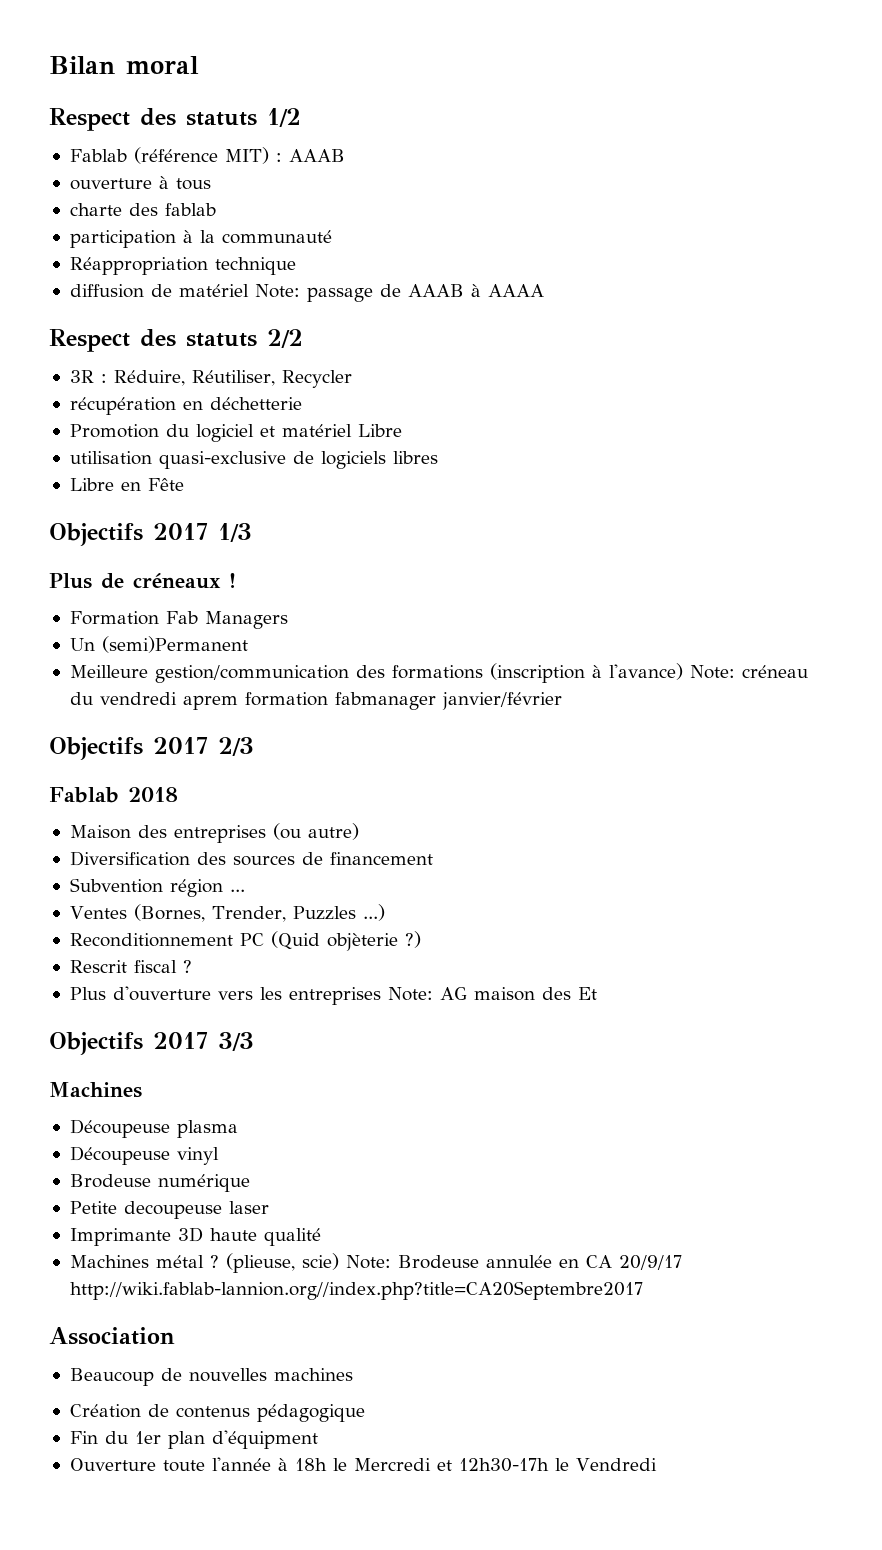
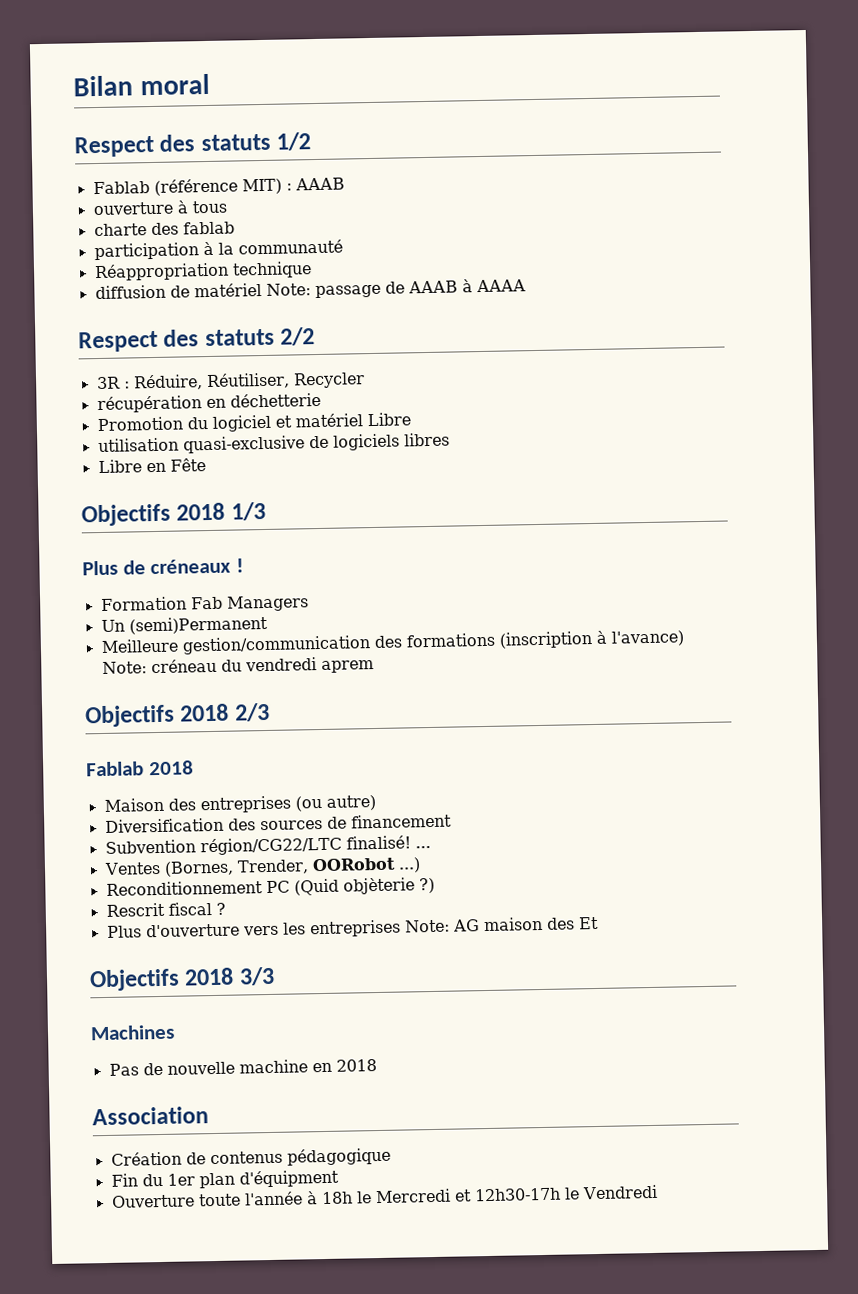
[153,523,208,540] 2017 -> [176,502,226,521] 2018
[244,692,562,710] [49,737,208,760] formation fabmanager janvier/février // Objectifs 2017 -> [85,703,230,728] // Objectifs 2018
[169,879,223,897] région -> [199,835,411,856] région/CG22/LTC finalisé!
[292,906,356,920] Puzzles -> [311,857,396,872] OORobot
[153,1032,208,1049] 2017 -> [184,967,235,986] 2018
[69,1119,238,1138] [69,1146,219,1165] [69,1174,250,1192] [69,1201,269,1219] [69,1227,321,1246] [69,1253,682,1273] [69,1281,643,1300] [49,1327,175,1345] [69,1368,353,1386] Découpeuse plasma // Découpeuse vinyl // Brodeuse numérique // Petite decoupeuse laser // Imprimante 3D haute qualité // Machines métal ? (plieuse, scie) Note: Brodeuse annulée en CA 20/9/17 http://wiki.fablab-lannion.org//index.php?title=CA20Septembre2017 // Association // Beaucoup de nouvelles machines -> [108,1059,377,1076] [92,1106,209,1126] Pas de nouvelle machine en 2018 // Association

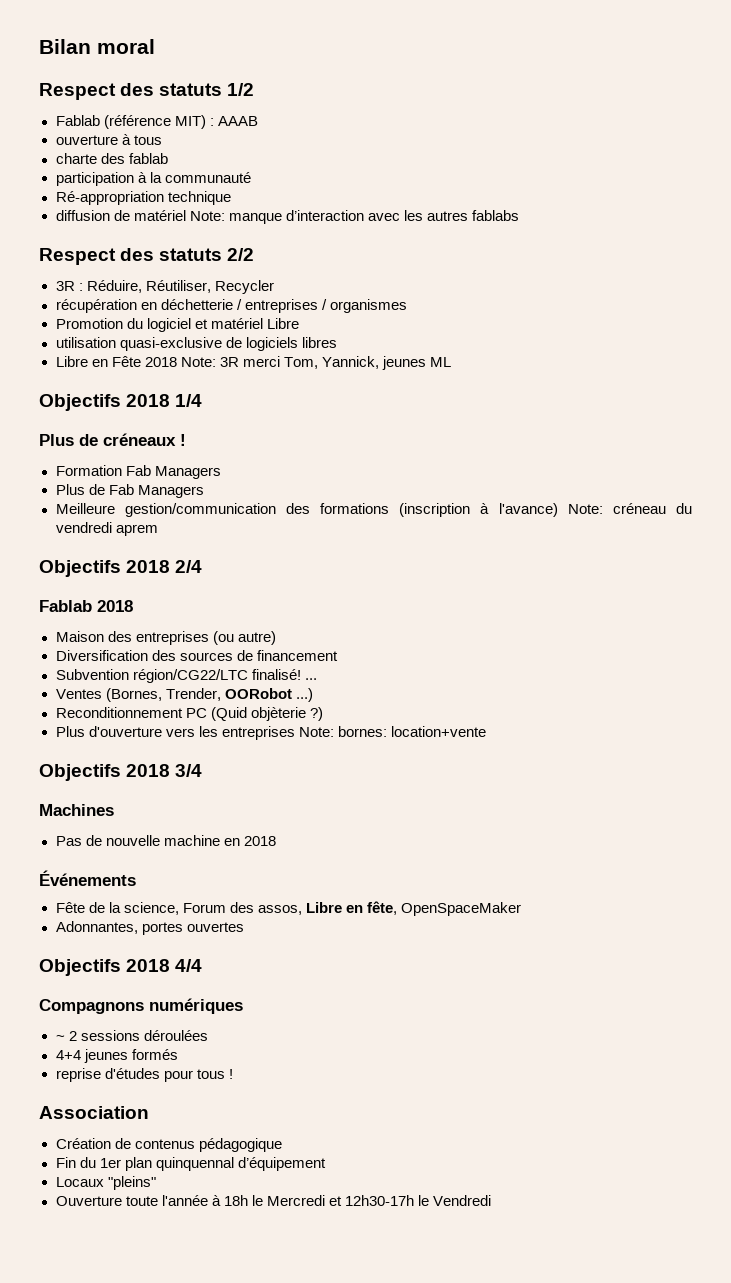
[93,262,229,282] Réappropriation -> [55,191,164,205] Ré-appropriation
[314,279,526,299] passage de AAAB à AAAA -> [228,210,519,224] manque d’interaction avec les autres fablabs
(321, 400) none -> [236,299,407,313] / entreprises / organismes
[81,501,266,527] // Objectifs 2018 1/3 -> [144,356,452,370] [39,394,203,411] 2018 Note: 3R merci Tom, Yannick, jeunes ML // Objectifs 2018 1/4
[100,615,268,635] Un (semi)Permanent -> [55,484,204,498] Plus de Fab Managers
[234,702,270,722] 2/3 -> [175,560,203,573] 2/4
[105,902,226,917] // Rescrit fiscal ? -> (323, 714) none
[451,916,599,932] [89,966,275,992] AG maison des Et // Objectifs 2018 3/3 -> [337,726,486,737] [39,764,203,781] bornes: location+vente // Objectifs 2018 3/4
(377, 1065) none -> [39,870,136,886] [55,901,521,916] [55,921,244,935] [39,959,203,976] [39,998,243,1014] [55,1030,208,1041] [55,1049,178,1063] [55,1068,233,1082] // Événements // Fête de la science, Forum des assos, Libre en fête, OpenSpaceMaker // Adonnantes, portes ouvertes // Objectifs 2018 4/4 // Compagnons numériques // ~ 2 sessions déroulées // 4+4 jeunes formés // reprise d'études pour tous !
[238,1169,339,1188] d'équipment -> [155,1157,326,1171] [55,1176,156,1190] quinquennal d’équipement // Locaux "pleins"

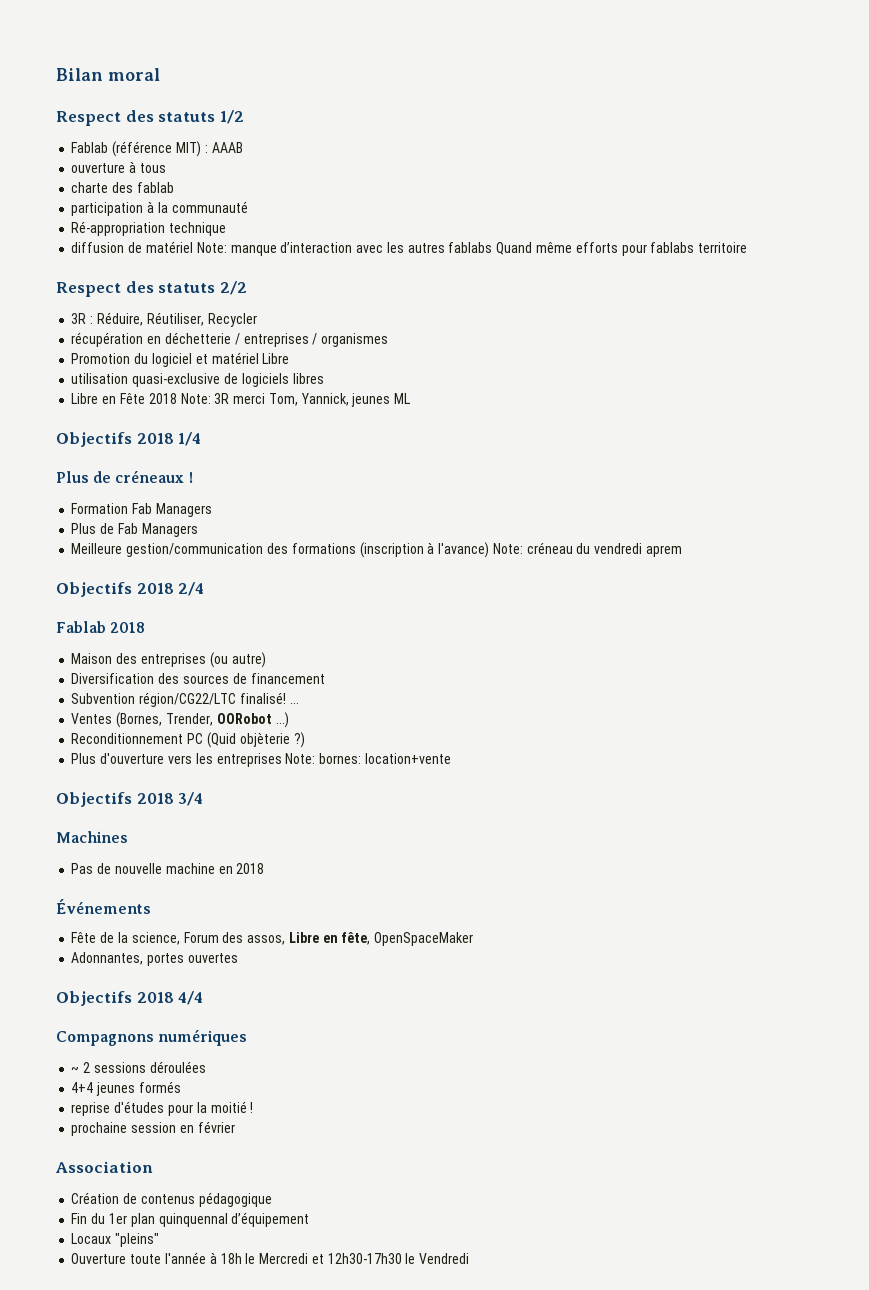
(519, 215) none -> [496,242,748,256] Quand même efforts pour fablabs territoire
[196,1069,233,1079] tous ! -> [196,1101,254,1113] [71,1121,235,1136] la moitié ! // prochaine session en février
[344,1195,414,1206] 12h30-17h -> [327,1253,402,1264] 12h30-17h30

